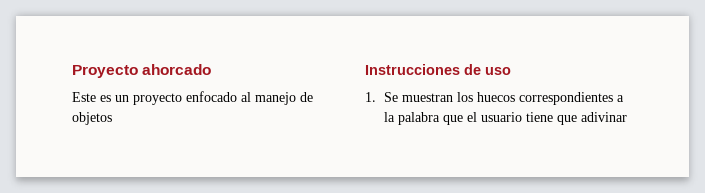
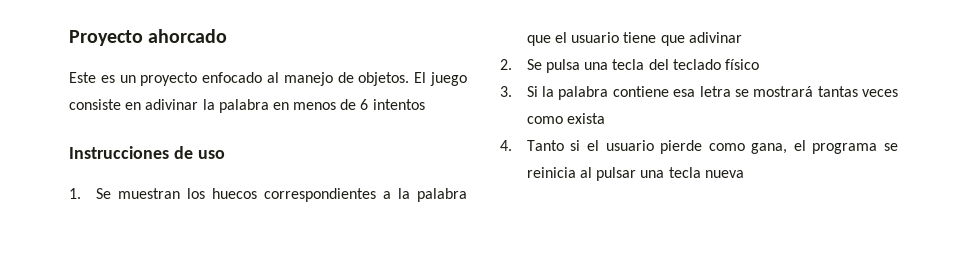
[72,112,112,125] objetos -> [358,72,468,86] [69,99,425,113] objetos. El juego consiste en adivinar la palabra en menos de 6 intentos
(627, 117) none -> [500,59,759,73] [500,86,898,100] [526,113,605,124] [500,140,898,154] [526,167,744,181] // 2. Se pulsa una tecla del teclado físico // 3. Si la palabra contiene esa letra se mostrará tantas veces como exista // 4. Tanto si el usuario pierde como gana, el programa se reinicia al pulsar una tecla nueva

